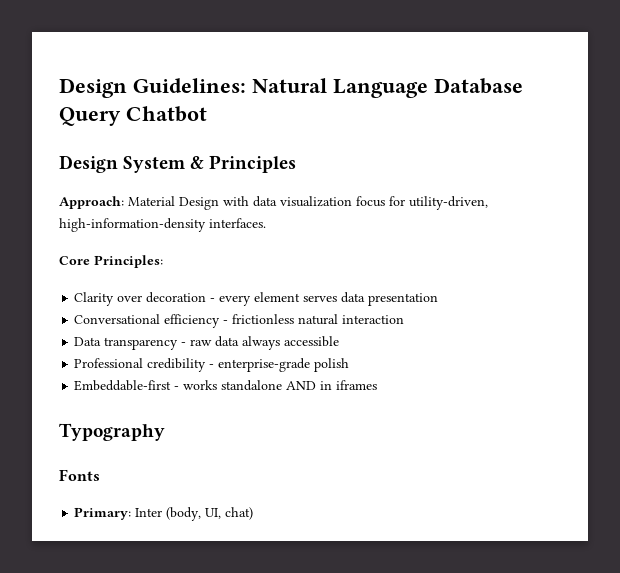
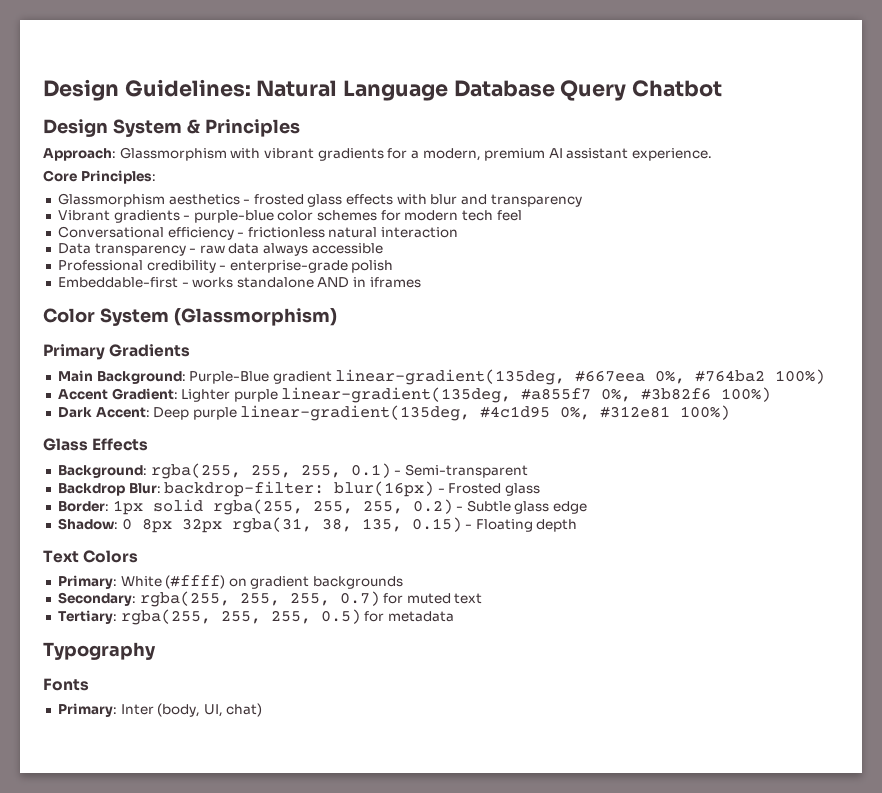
[128,196,488,210] [59,218,266,232] [59,255,163,268] [74,292,439,306] Material Design with data visualization focus for utility-driven, high-information-density interfaces. // Core Principles: // Clarity over decoration - every element serves data presentation -> [119,147,713,161] [43,170,156,184] [57,193,582,207] [57,210,522,223] Glassmorphism with vibrant gradients for a modern, premium AI assistant experience. // Core Principles: // Glassmorphism aesthetics - frosted glass effects with blur and transparency // Vibrant gradients - purple-blue color schemes for modern tech feel
(378, 385) none -> [43,308,337,326] [43,344,191,360] [57,369,826,385] [57,387,772,403] [57,405,731,421] [43,438,149,451] [57,463,528,479] [57,481,541,497] [57,499,588,515] [57,517,578,533] [43,550,139,563] [57,575,404,589] [57,591,483,607] [57,609,454,625] // Color System (Glassmorphism) // Primary Gradients // Main Background: Purple-Blue gradient linear-gradient(135deg, #667eea 0%, #764ba2 100%) // Accent Gradient: Lighter purple linear-gradient(135deg, #a855f7 0%, #3b82f6 100%) // Dark Accent: Deep purple linear-gradient(135deg, #4c1d95 0%, #312e81 100%) // Glass Effects // Background: rgba(255, 255, 255, 0.1) - Semi-transparent // Backdrop Blur: backdrop-filter: blur(16px) - Frosted glass // Border: 1px solid rgba(255, 255, 255, 0.2) - Subtle glass edge // Shadow: 0 8px 32px rgba(31, 38, 135, 0.15) - Floating depth // Text Colors // Primary: White (#ffff) on gradient backgrounds // Secondary: rgba(255, 255, 255, 0.7) for muted text // Tertiary: rgba(255, 255, 255, 0.5) for metadata

